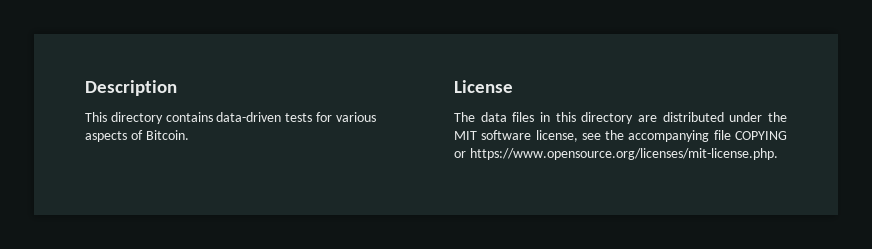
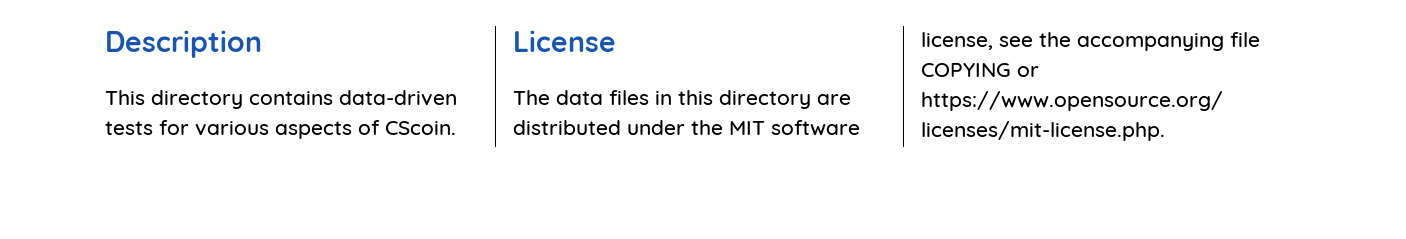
[145,130,189,140] Bitcoin. -> [385,121,456,135] CScoin.

